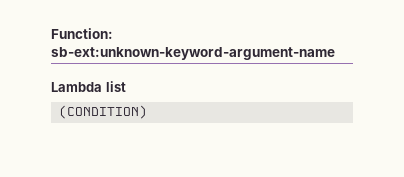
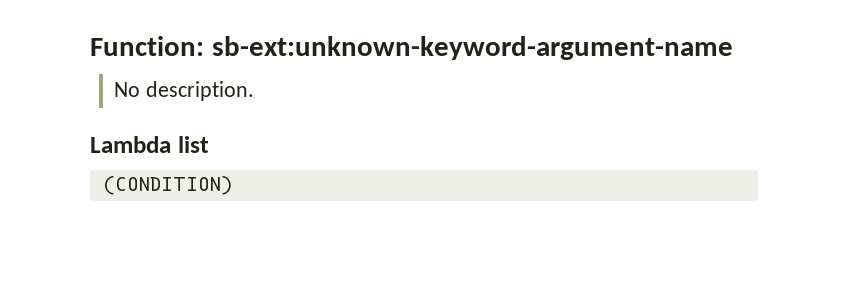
(335, 53) none -> [114,81,255,101] // No description.

